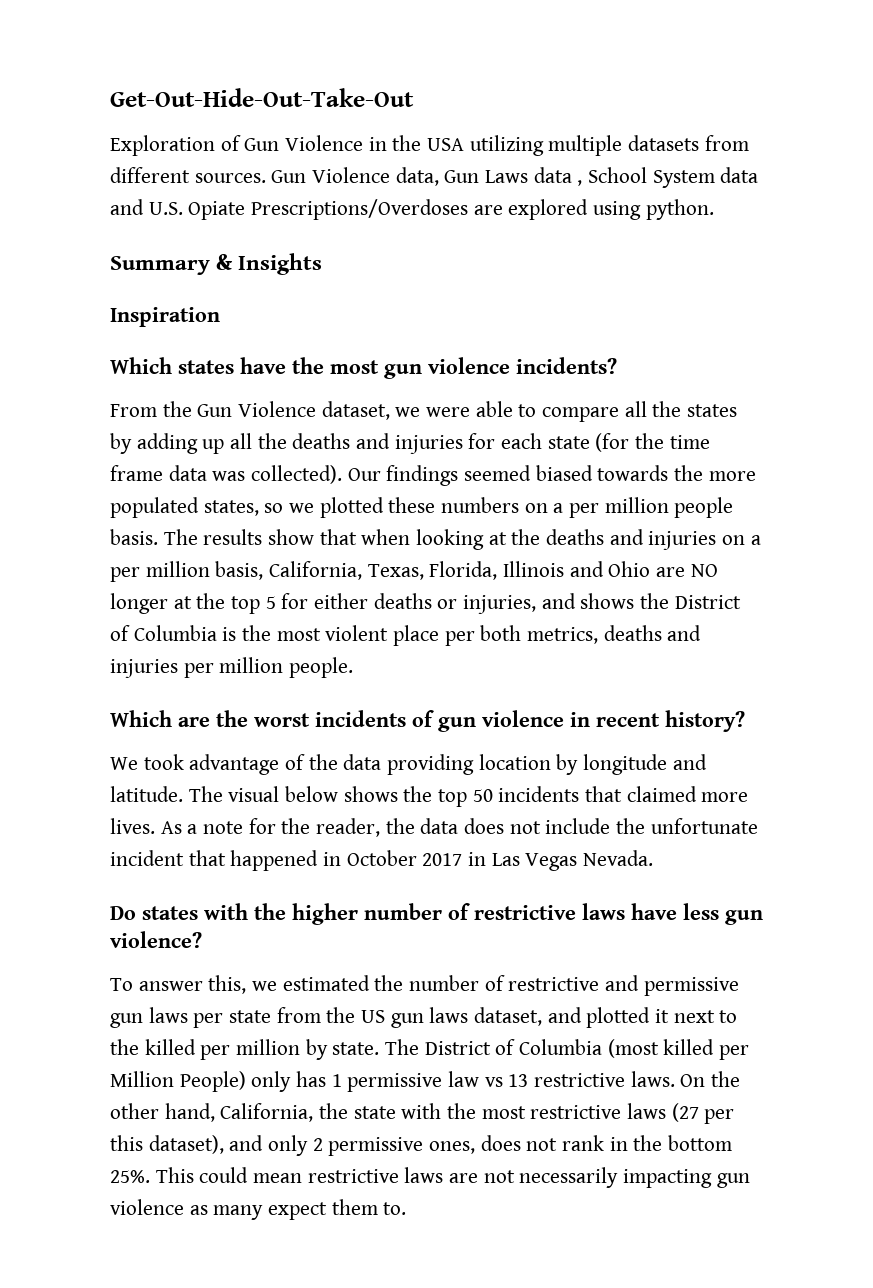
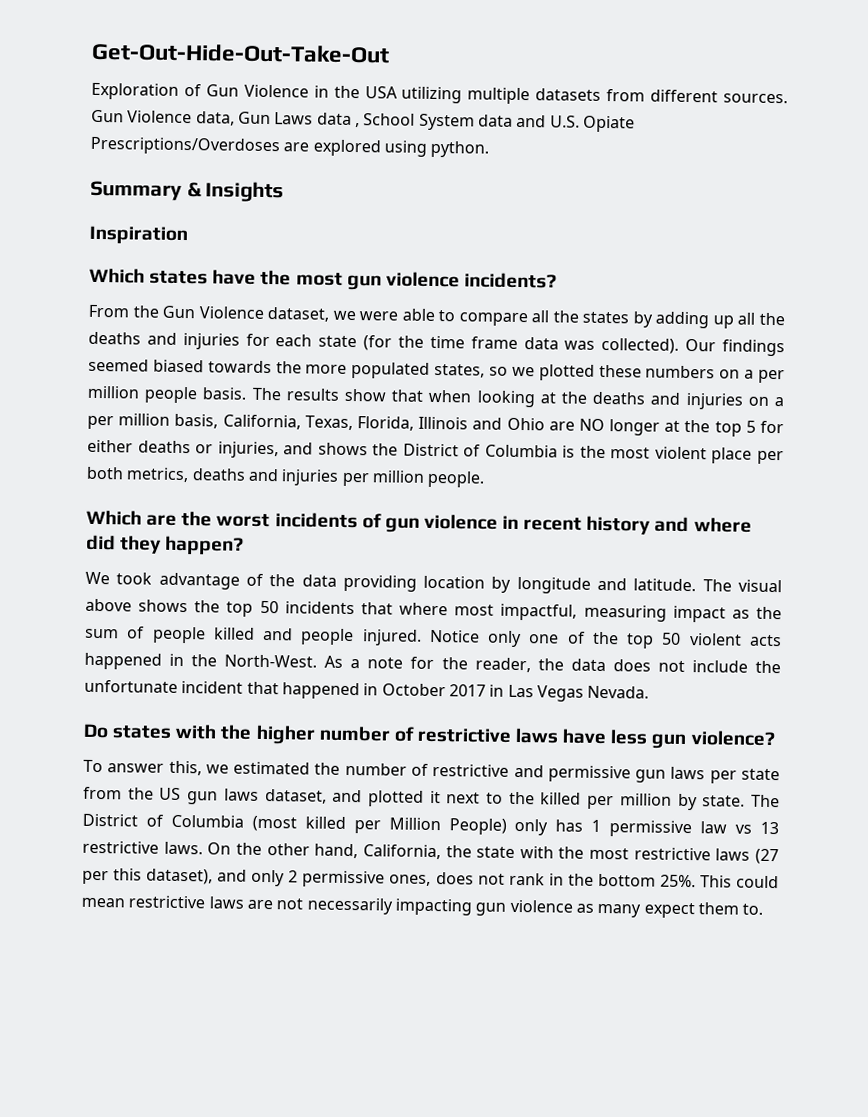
[665,710,745,732] history? -> [586,515,752,535] [86,534,245,555] history and where did they happen?
[285,786,339,802] below -> [85,598,132,612] above
[626,786,749,802] [110,818,155,834] claimed more lives. -> [399,602,782,623] [85,626,782,649] [84,652,318,670] where most impactful, measuring impact as the sum of people killed and people injured. Notice only one of the top 50 violent acts happened in the North-West.

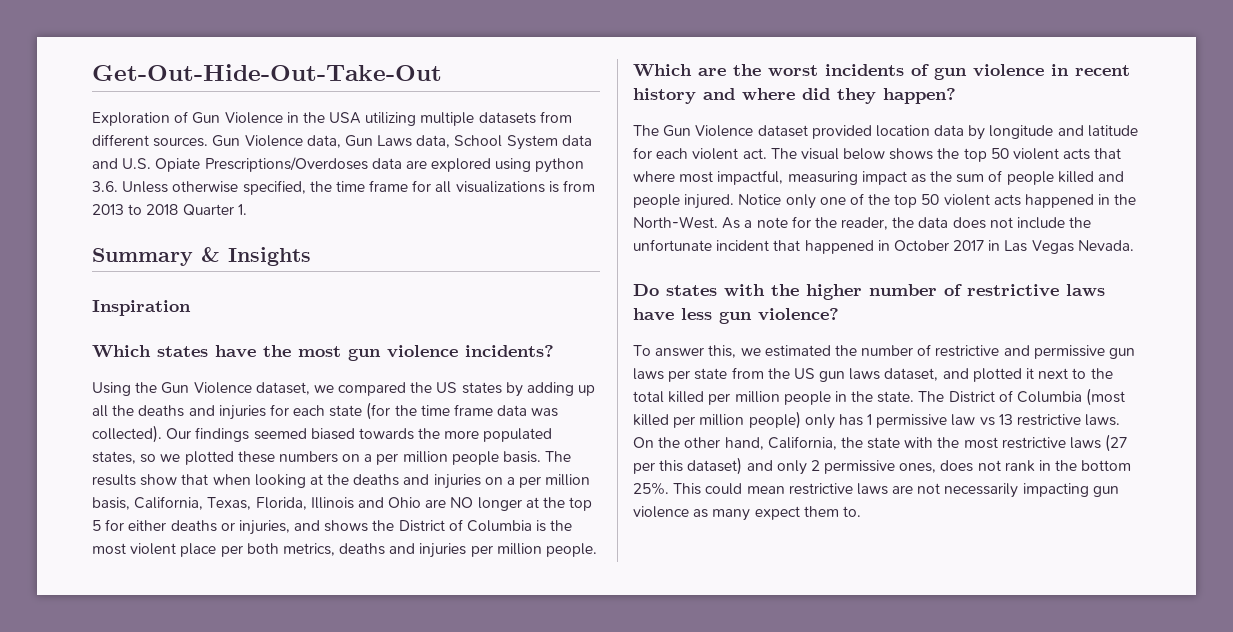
[316,112,360,128] data , -> [416,135,451,148] data,
(280, 146) none -> [371,158,402,169] data
[430,140,490,158] python. -> [535,158,585,173] [92,180,596,195] [92,204,247,216] python 3.6. Unless otherwise specified, the time frame for all visualizations is from 2013 to 2018 Quarter 1.
[88,304,129,318] From -> [92,382,131,396] Using
[359,308,579,327] were able to compare all the -> [338,382,458,396] compared the US
[85,571,697,594] We took advantage of the data providing location by longitude and latitude. -> [633,125,1138,140] [633,147,767,160] The Gun Violence dataset provided location data by longitude and latitude for each violent act.
[85,598,132,612] above -> [843,148,886,160] below
[284,601,355,615] incidents -> [1013,148,1091,160] violent acts
[540,792,698,811] killed per million by -> [633,391,874,405] total killed per million people in the
[388,817,507,835] Million People) -> [699,411,801,429] million people)
[146,868,214,885] dataset), -> [687,457,743,475] dataset)

